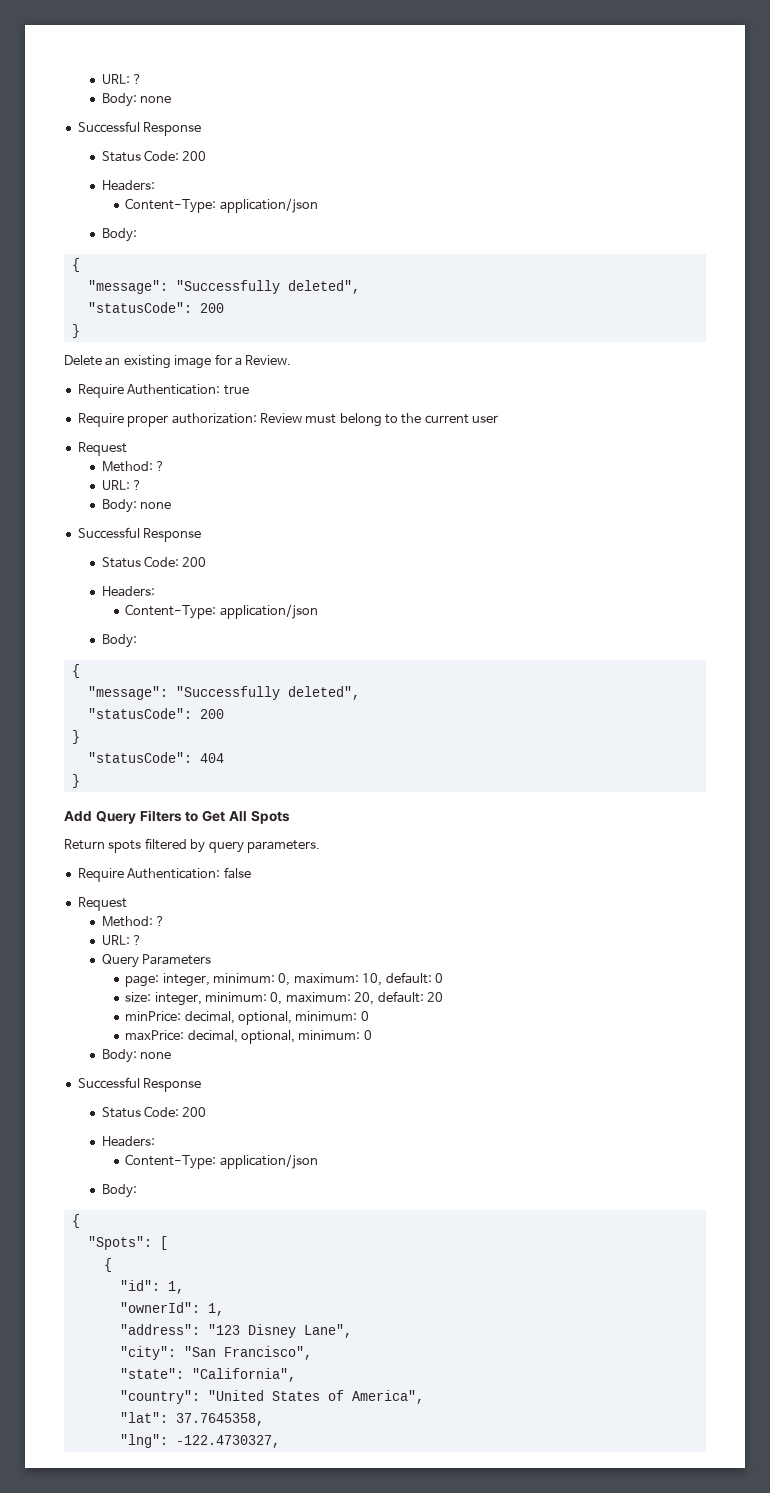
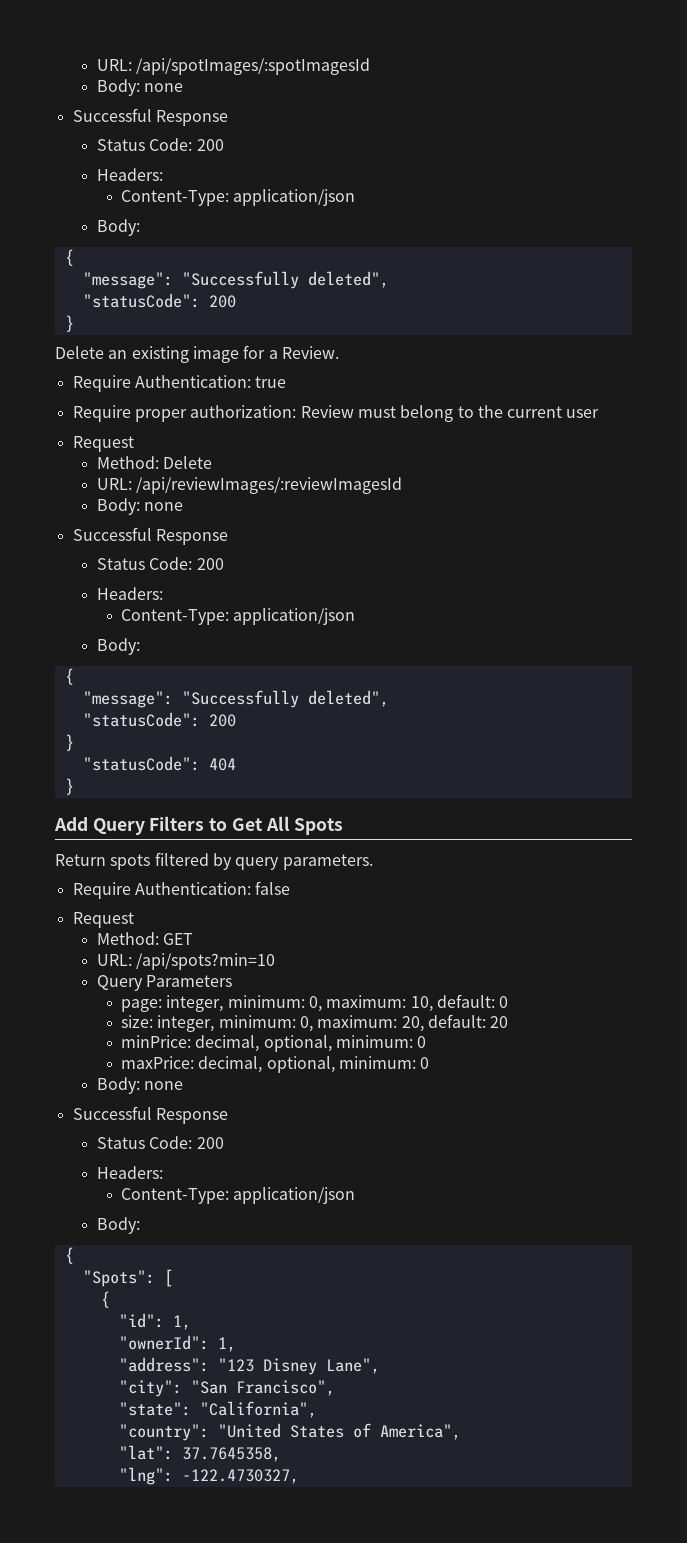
[101,74,142,84] URL: ? -> [96,58,371,75] URL: /api/spotImages/:spotImagesId
[155,461,165,471] [101,480,142,490] ? // URL: ? -> [163,456,213,469] [96,477,403,494] Delete // URL: /api/reviewImages/:reviewImagesId
[155,916,165,926] [101,935,142,945] ? // URL: ? -> [163,933,194,945] [96,953,276,970] GET // URL: /api/spots?min=10

